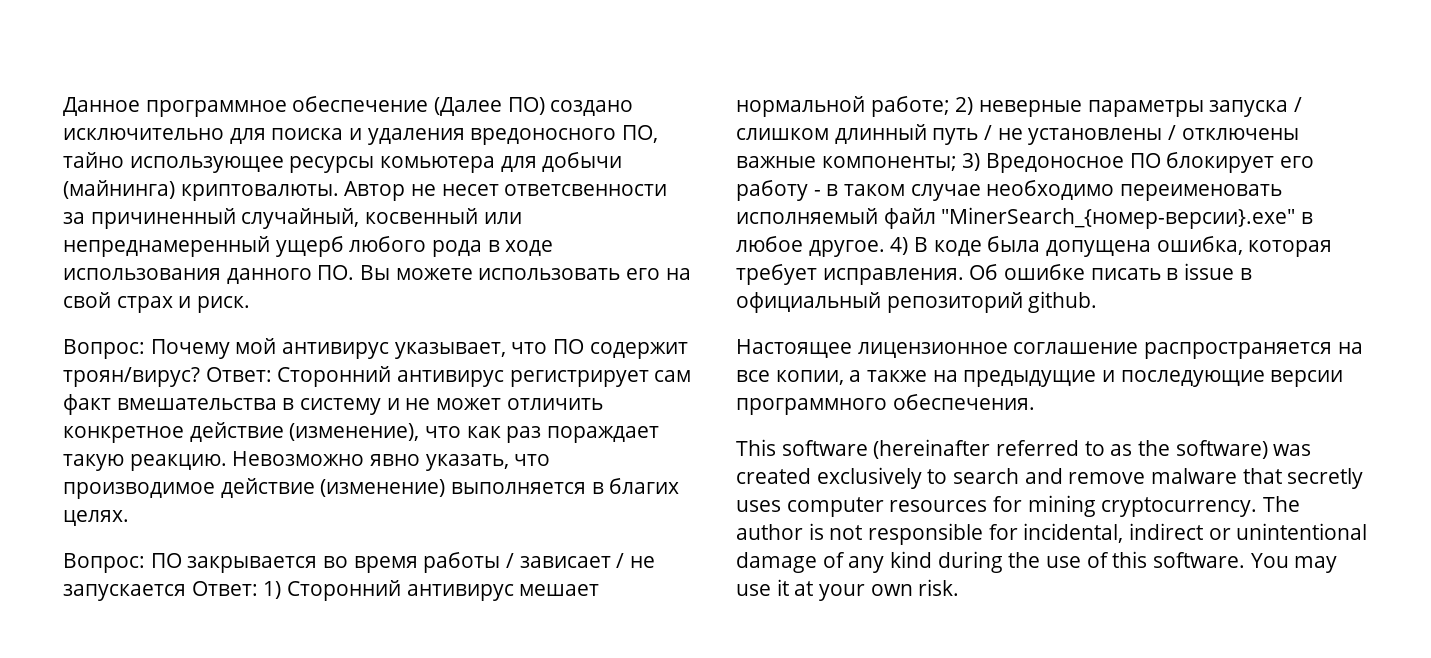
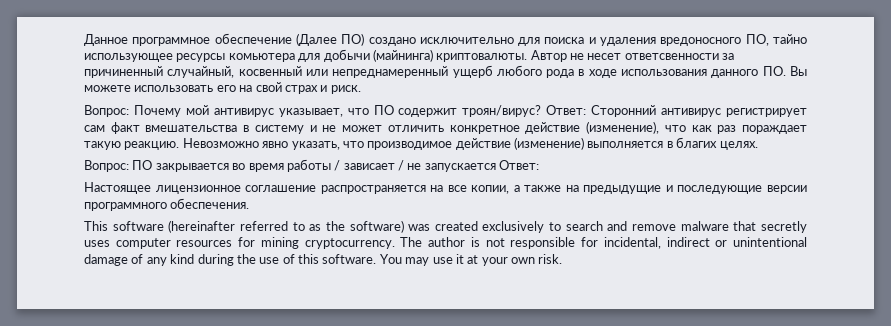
[263,580,600,601] [736,96,1303,117] [736,124,1299,145] [736,152,1315,173] [736,180,1283,201] [736,207,1314,229] [736,236,1333,257] [736,263,1252,285] [736,291,1098,313] 1) Сторонний антивирус мешает нормальной работе; 2) неверные параметры запуска / слишком длинный путь / не установлены / отключены важные компоненты; 3) Вредоносное ПО блокирует его работу - в таком случае необходимо переименовать исполняемый файл "MinerSearch_{номер-версии}.exe" в любое другое. 4) В коде была допущена ошибка, которая требует исправления. Об ошибке писать в issue в официальный репозиторий github. -> (540, 165) none

